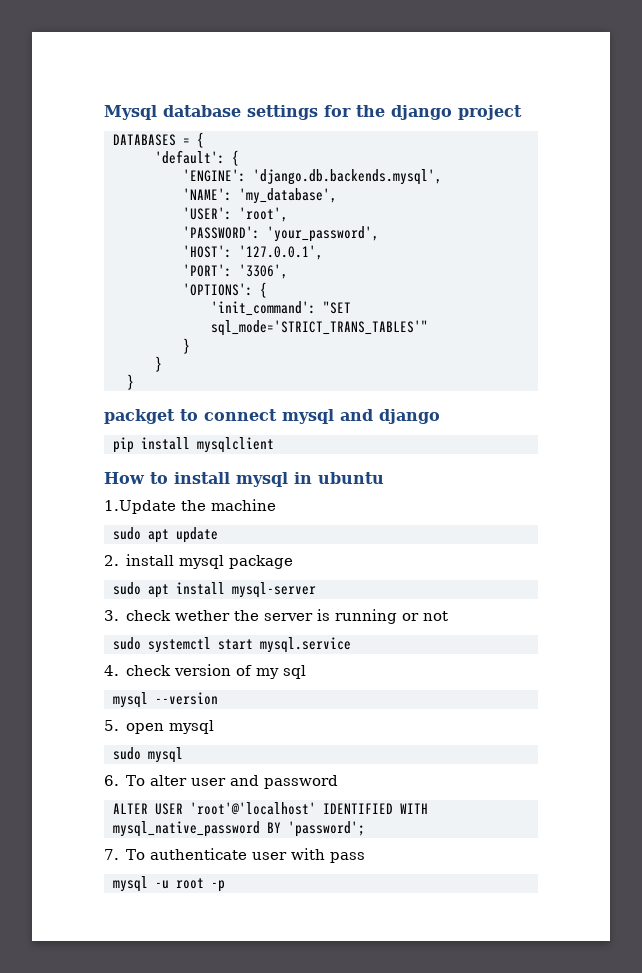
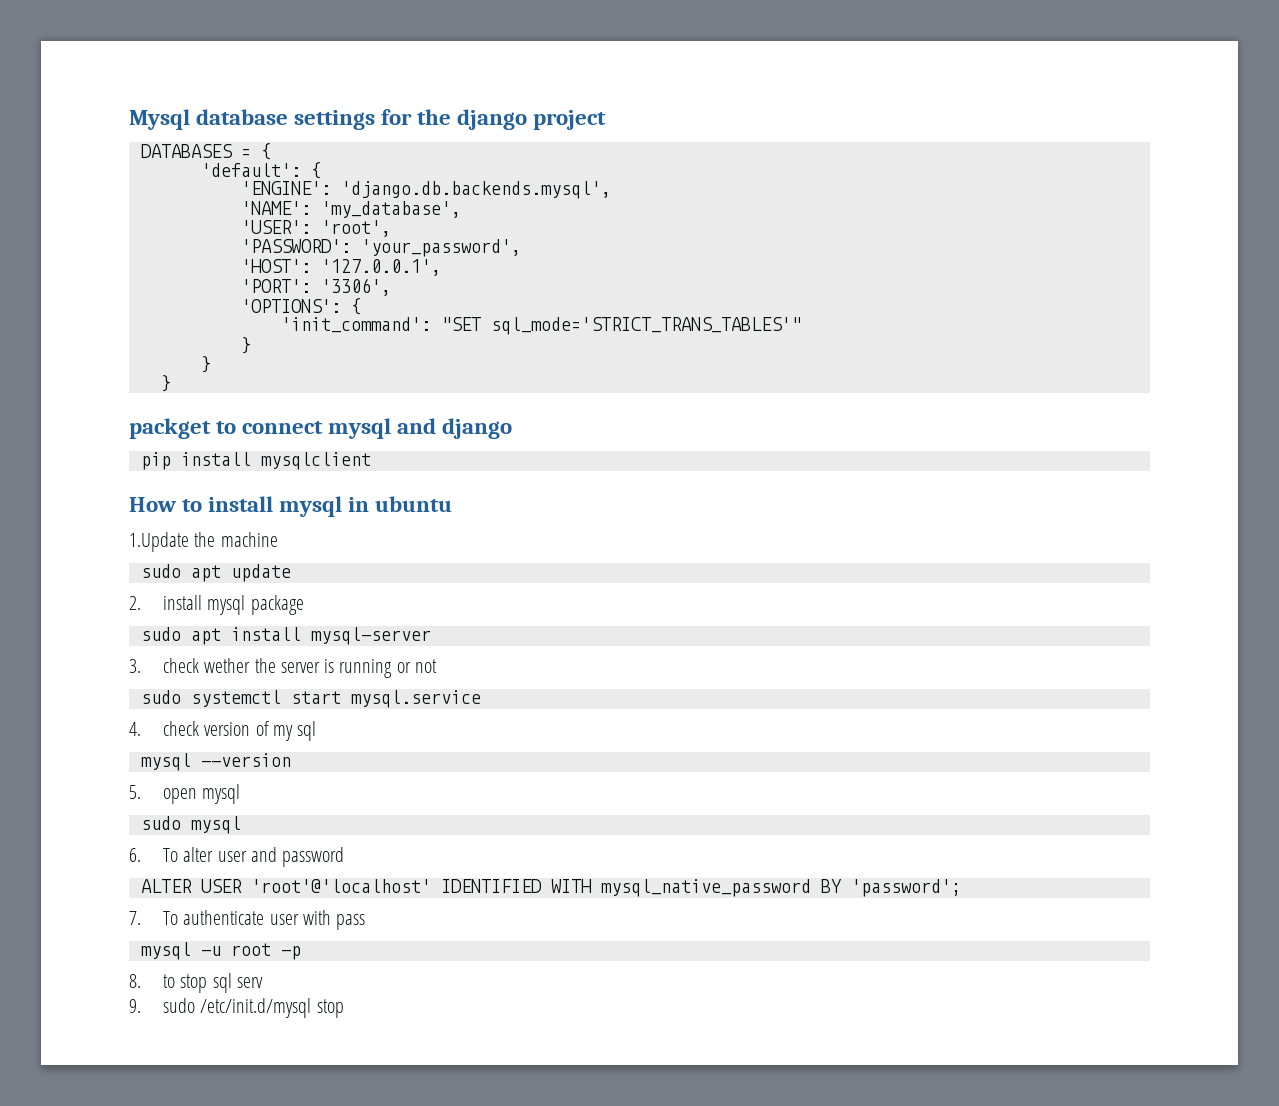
(225, 886) none -> [129,973,263,993] [129,998,344,1018] // 8. to stop sql serv // 9. sudo /etc/init.d/mysql stop

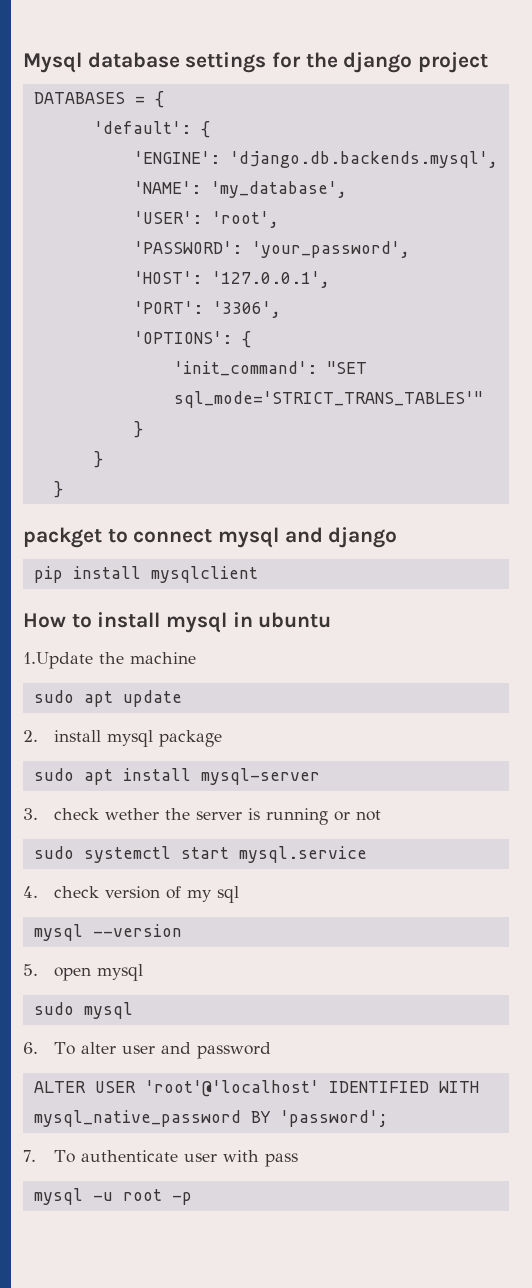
[129,973,263,993] [129,998,344,1018] // 8. to stop sql serv // 9. sudo /etc/init.d/mysql stop -> (192, 1198) none

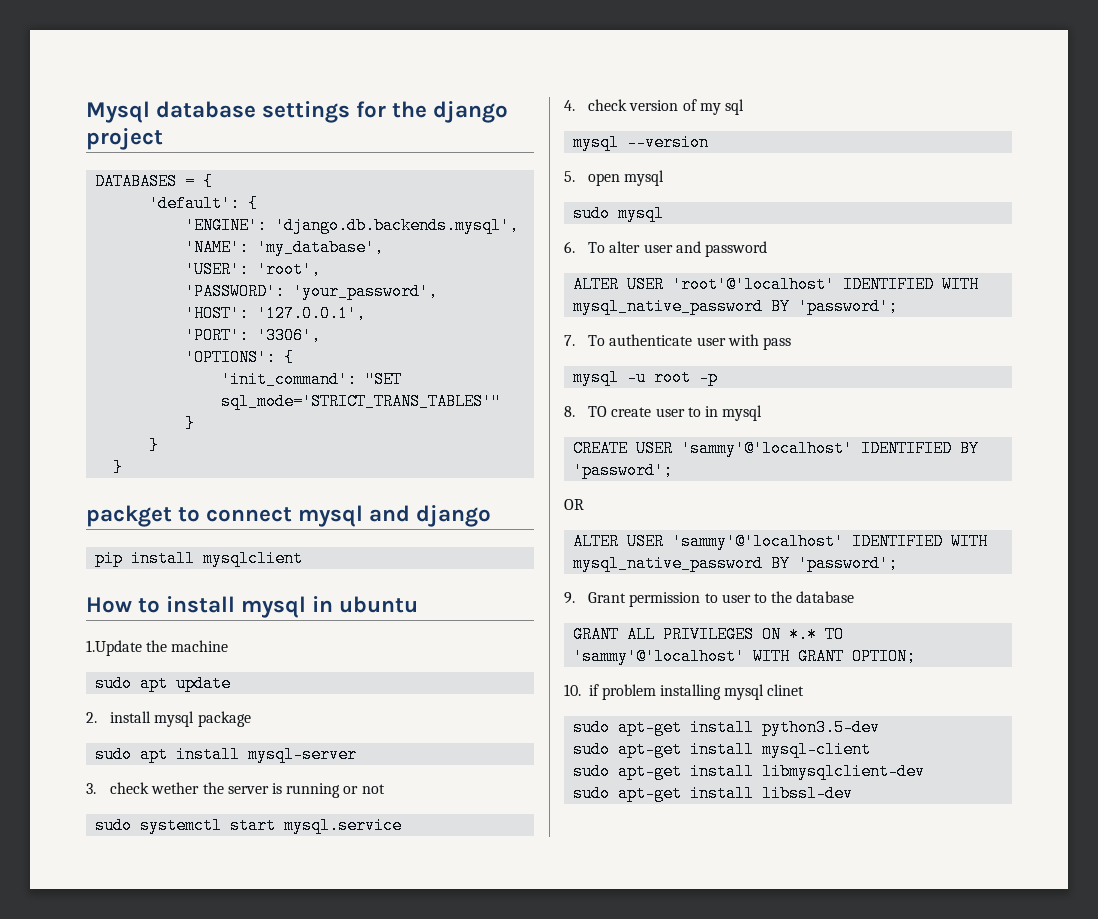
(192, 1198) none -> [564,405,763,421] [573,440,980,457] [573,462,674,479] [564,499,584,510] [573,533,989,550] [573,555,899,572] [564,591,855,607] [573,626,845,643] [573,648,917,665] [564,684,805,700] [573,719,881,736] [573,741,872,758] [573,763,926,780] [573,785,854,802] // 8. TO create user to in mysql // CREATE USER 'sammy'@'localhost' IDENTIFIED BY 'password'; // OR // ALTER USER 'sammy'@'localhost' IDENTIFIED WITH mysql_native_password BY 'password'; // 9. Grant permission to user to the database // GRANT ALL PRIVILEGES ON *.* TO 'sammy'@'localhost' WITH GRANT OPTION; // 10. if problem installing mysql clinet // sudo apt-get install python3.5-dev // sudo apt-get install mysql-client // sudo apt-get install libmysqlclient-dev // sudo apt-get install libssl-dev

